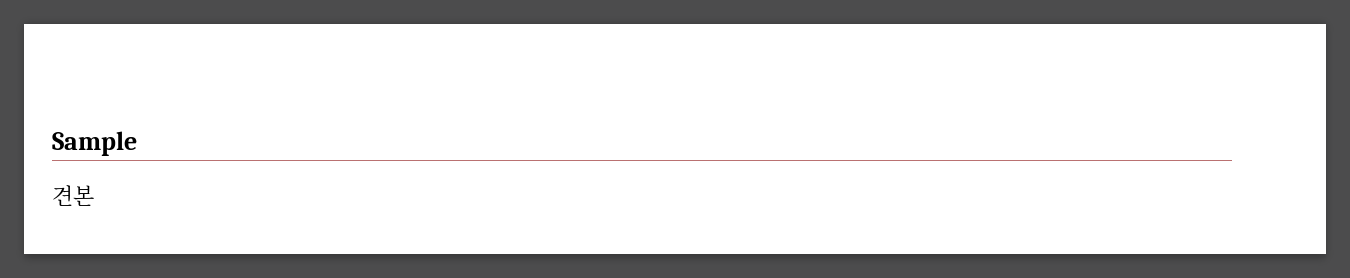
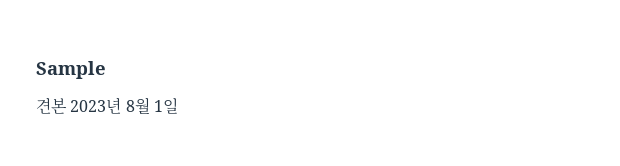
(94, 195) none -> [70,97,178,114] 2023년 8월 1일

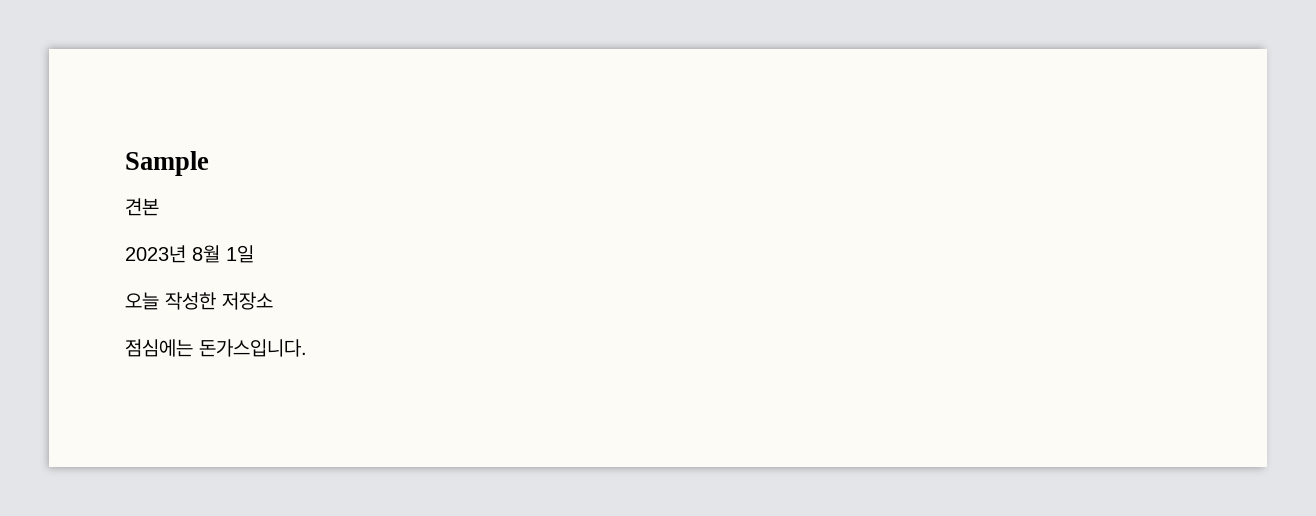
(67, 105) none -> (159, 207) //
(178, 106) none -> [125,292,273,310] [125,339,307,357] // 오늘 작성한 저장소 // 점심에는 돈가스입니다.

